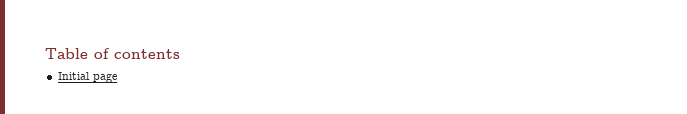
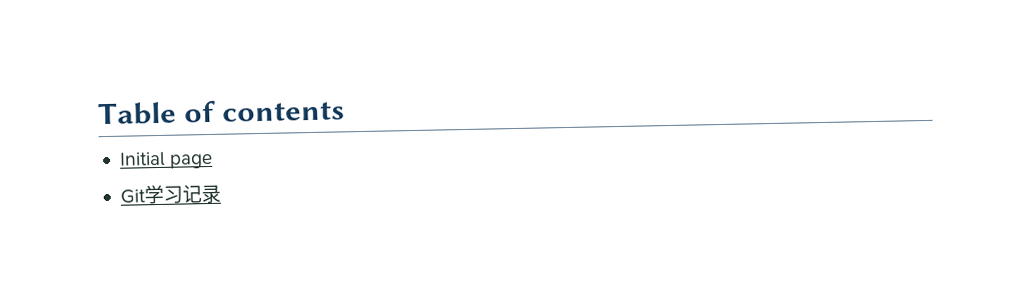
(117, 78) none -> [119,184,221,205] // Git学习记录

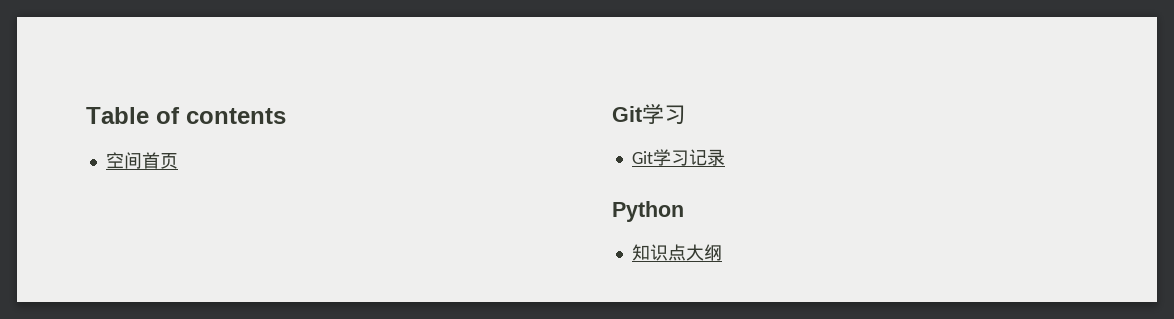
[118,151,214,169] Initial page -> [105,152,178,169] [612,104,686,125] 空间首页 // Git学习
(221, 194) none -> [612,201,684,222] [631,244,722,261] // Python // 知识点大纲

